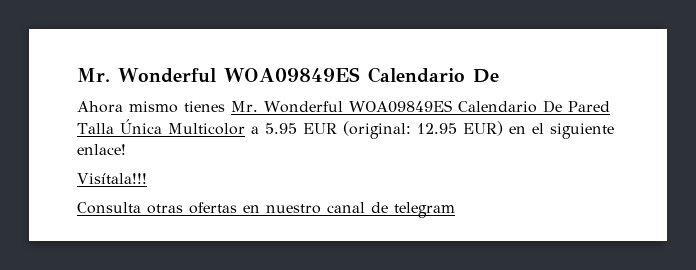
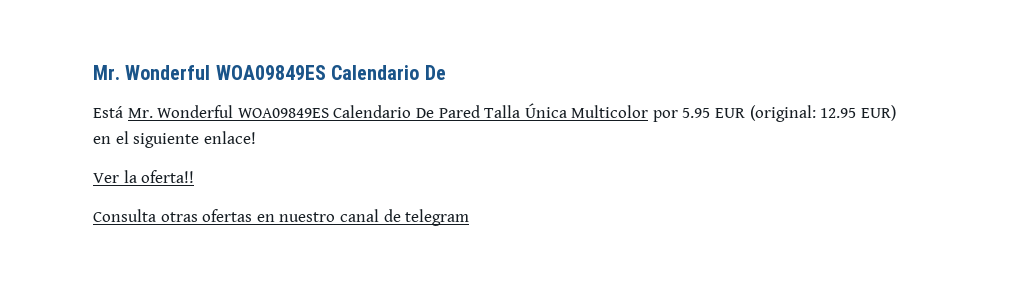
[77,101,225,113] Ahora mismo tienes -> [93,106,123,118] Está
[250,126,259,134] a -> [652,110,678,122] por
[77,173,147,184] Visítala!!! -> [93,170,195,183] Ver la oferta!!

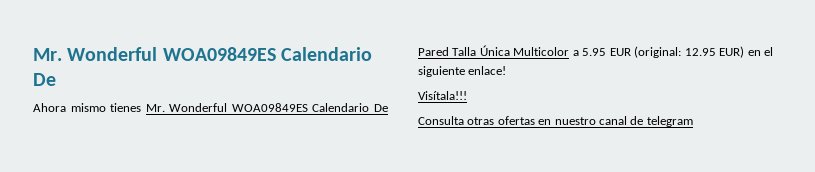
[93,106,123,118] Está -> [33,103,142,112] Ahora mismo tienes
[652,110,678,122] por -> [572,50,579,56] a
[93,170,195,183] Ver la oferta!! -> [418,91,467,100] Visítala!!!

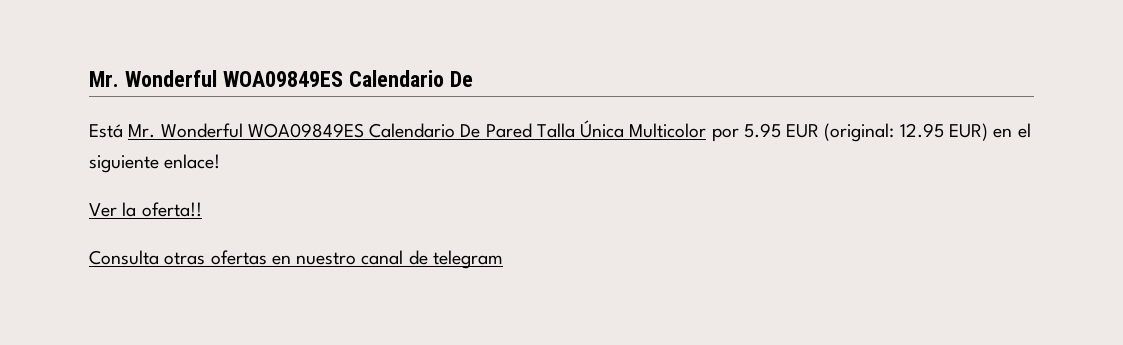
[33,103,142,112] Ahora mismo tienes -> [89,124,123,138] Está
[572,50,579,56] a -> [711,128,739,142] por
[418,91,467,100] Visítala!!! -> [89,202,202,217] Ver la oferta!!

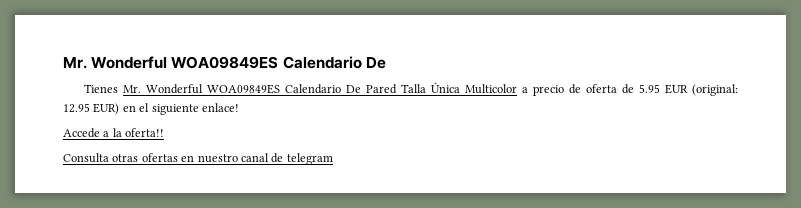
[89,124,123,138] Está -> [83,84,118,93] Tienes
[711,128,739,142] por -> [521,84,634,96] a precio de oferta de
[89,203,117,217] Ver -> [63,128,110,138] Accede a

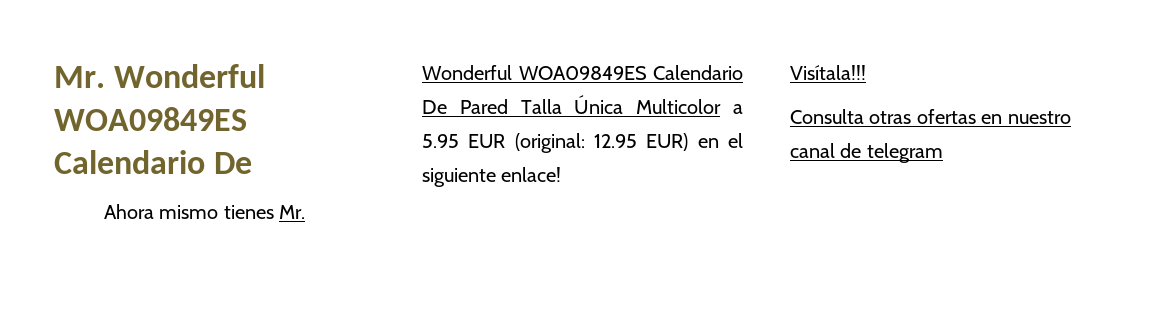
[83,84,118,93] Tienes -> [104,204,274,219] Ahora mismo tienes
[532,84,634,96] precio de oferta de -> (743, 109) none
[63,128,165,138] Accede a la oferta!! -> [790,65,866,80] Visítala!!!

